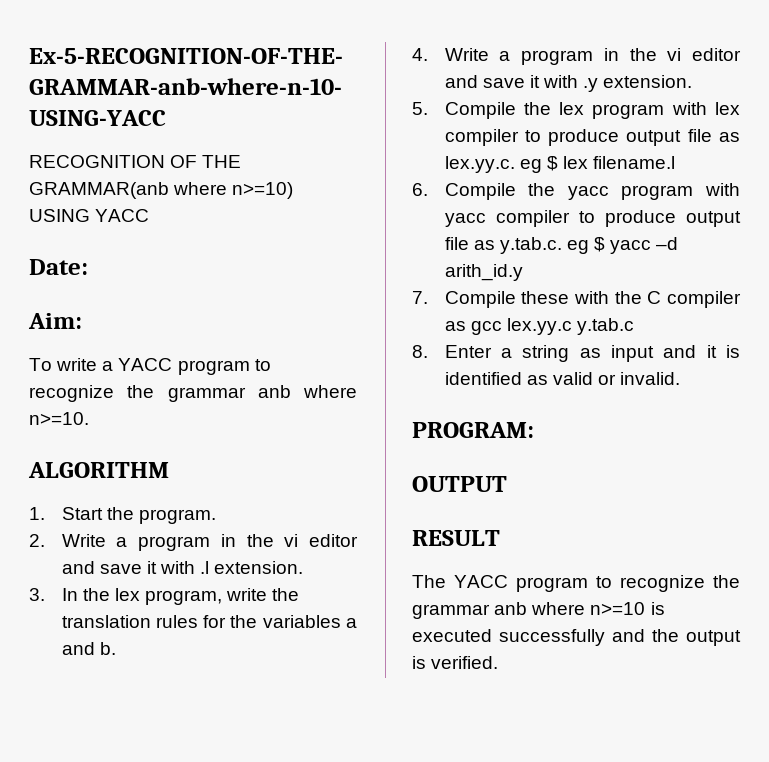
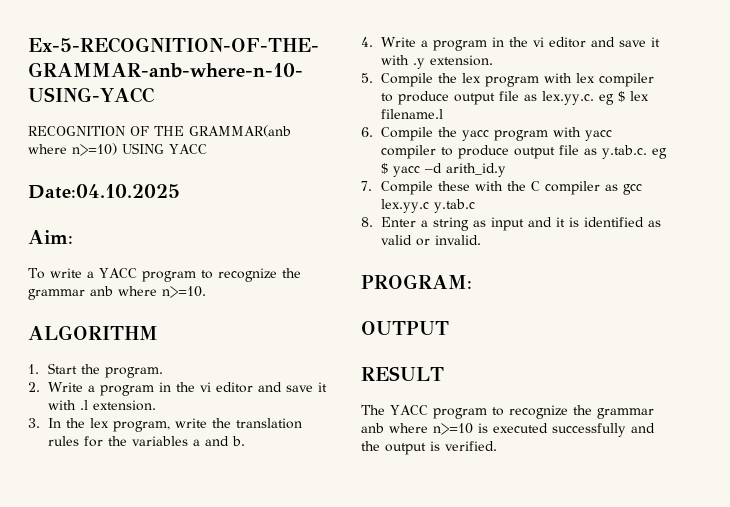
[29,259,88,275] Date: -> [28,184,180,199] Date:04.10.2025

